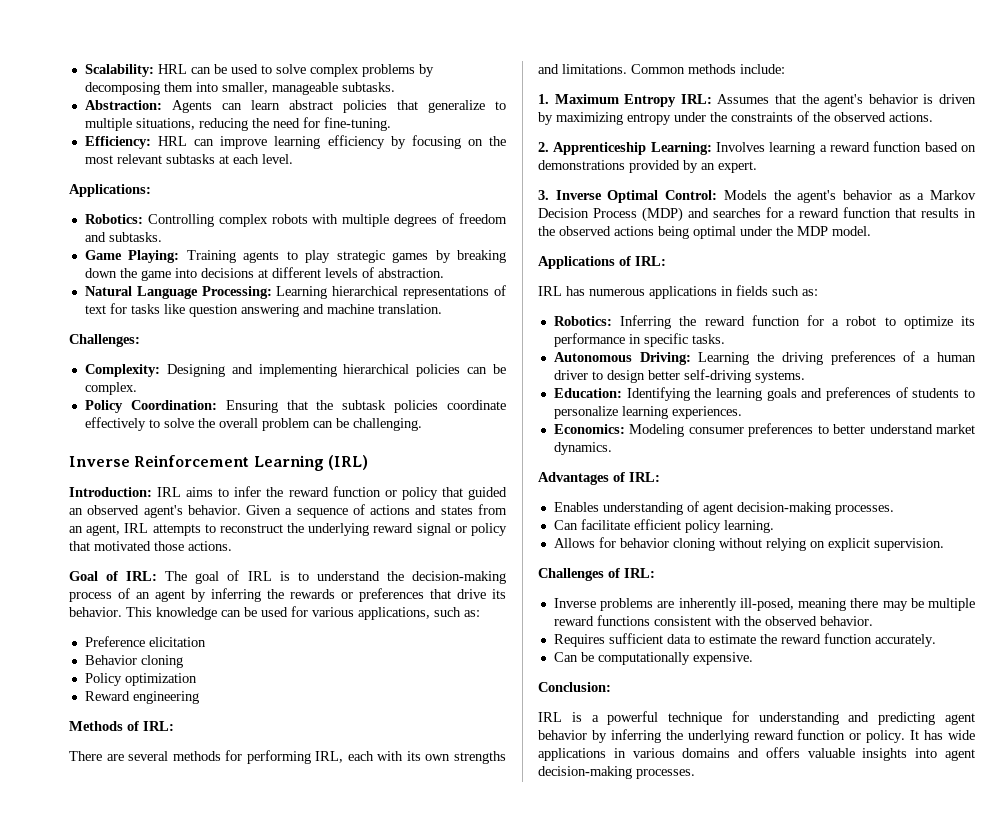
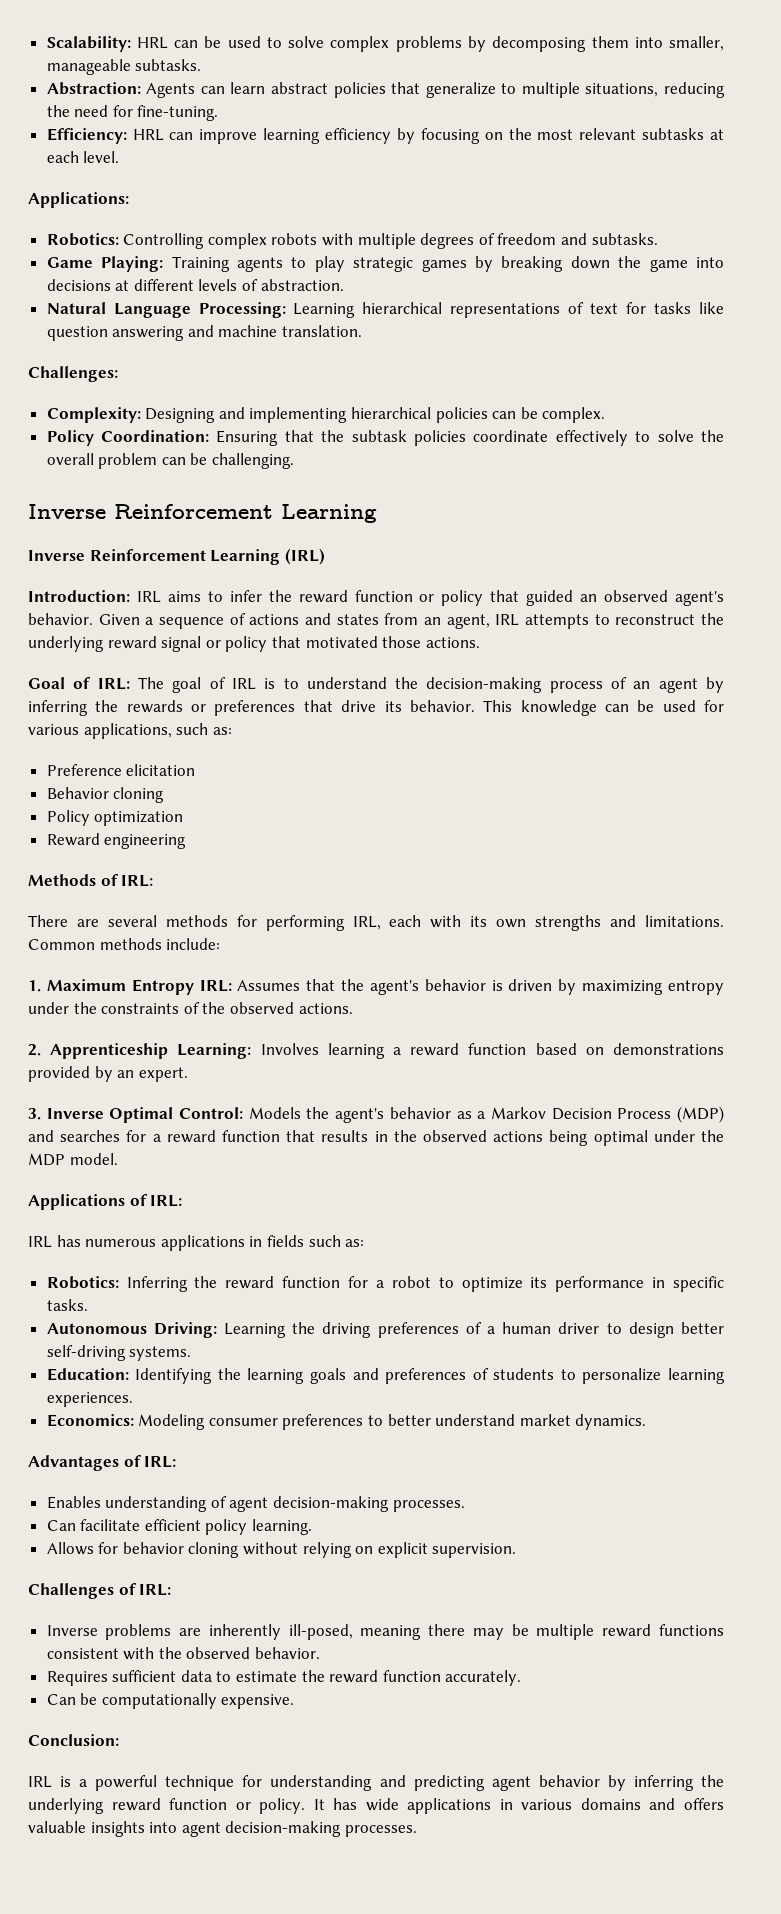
(324, 463) none -> [28,549,281,565] // Inverse Reinforcement Learning

